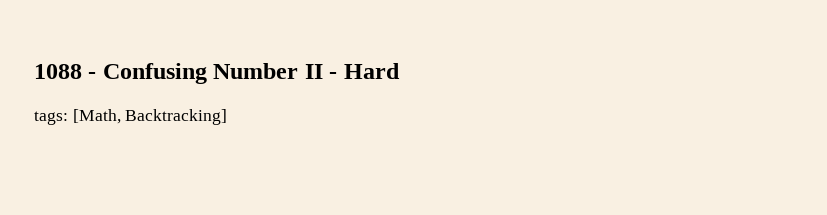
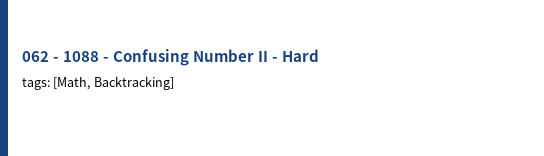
(34, 71) none -> [22,51,60,62] 062 -

